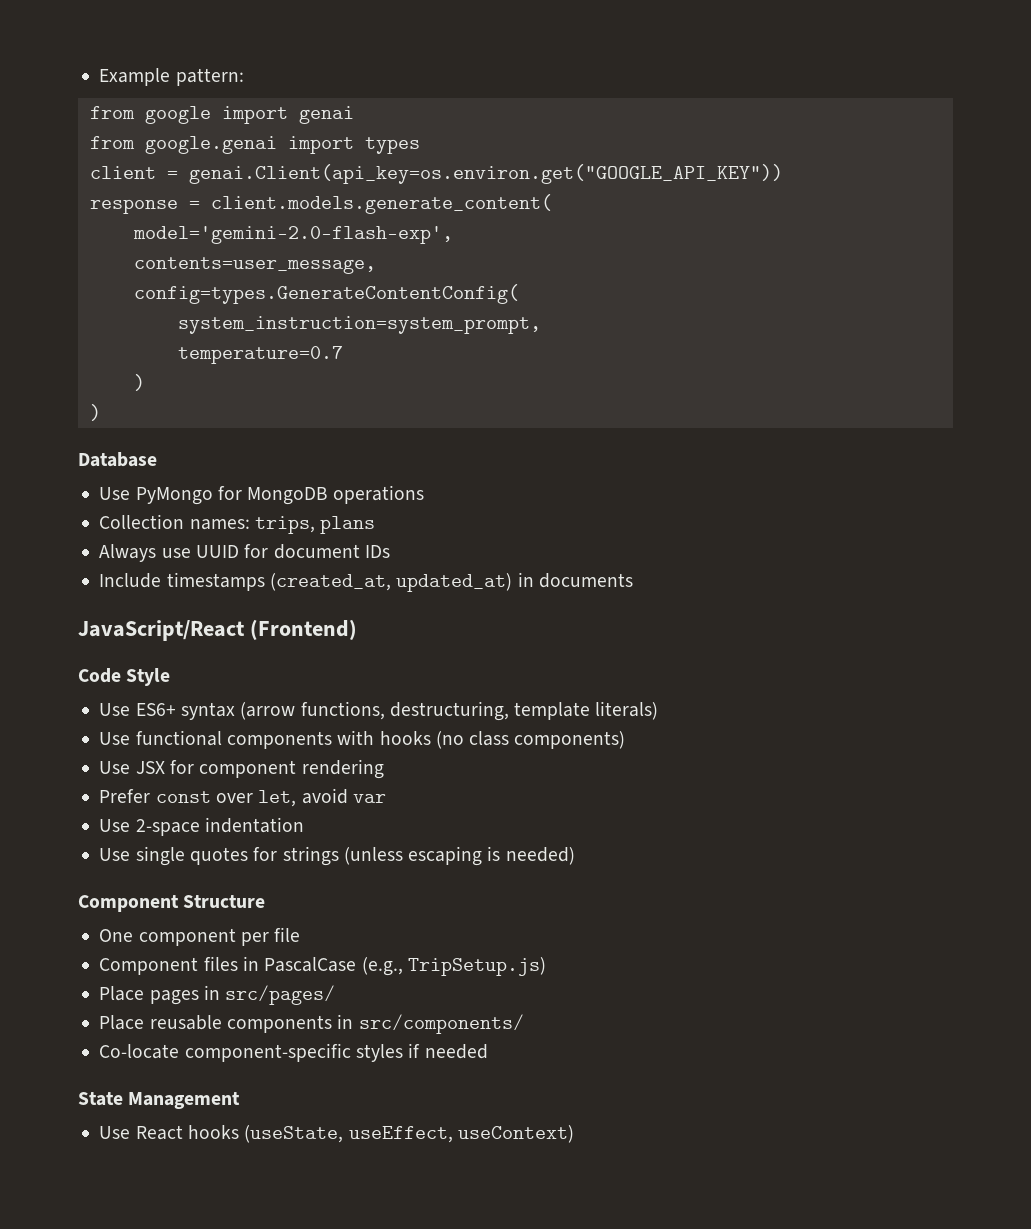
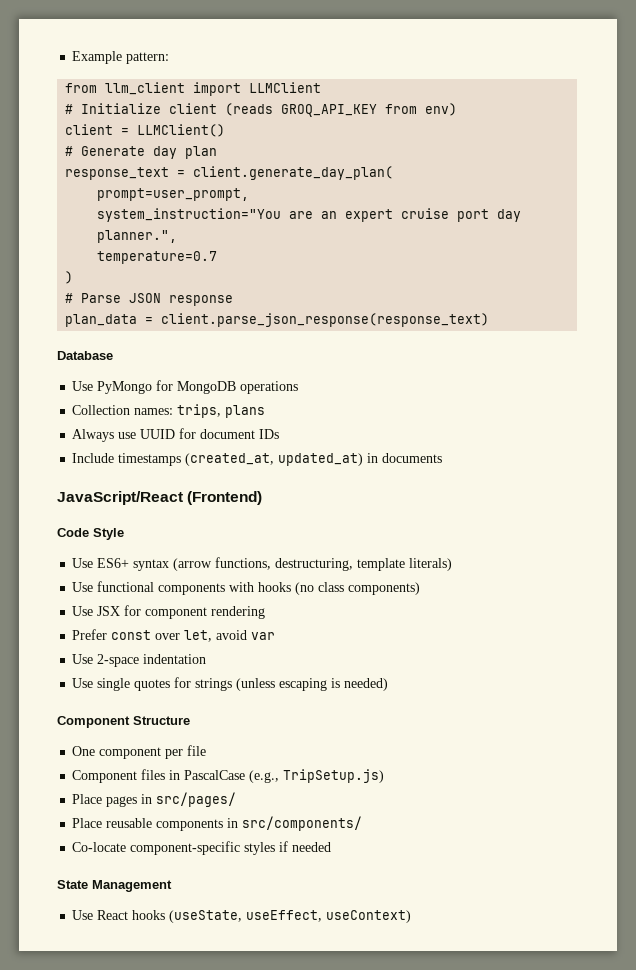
[144,106,354,124] [89,136,420,154] [89,164,783,184] [89,194,552,214] [132,226,453,244] [133,257,376,274] [133,284,519,304] [177,316,541,334] [177,346,343,364] [133,374,145,391] [89,404,101,421] google import genai // from google.genai import types // client = genai.Client(api_key=os.environ.get("GOOGLE_API_KEY")) // response = client.models.generate_content( // model='gemini-2.0-flash-exp', // contents=user_message, // config=types.GenerateContentConfig( // system_instruction=system_prompt, // temperature=0.7 // ) // ) -> [105,82,322,96] [65,103,458,117] [65,124,226,137] [65,146,218,159] [65,166,394,180] [97,188,250,201] [97,208,522,222] [97,230,178,243] [97,251,218,264] [65,271,74,284] [65,293,234,306] [65,313,490,327] llm_client import LLMClient // # Initialize client (reads GROQ_API_KEY from env) // client = LLMClient() // # Generate day plan // response_text = client.generate_day_plan( // prompt=user_prompt, // system_instruction="You are an expert cruise port day planner.", // temperature=0.7 // ) // # Parse JSON response // plan_data = client.parse_json_response(response_text)

